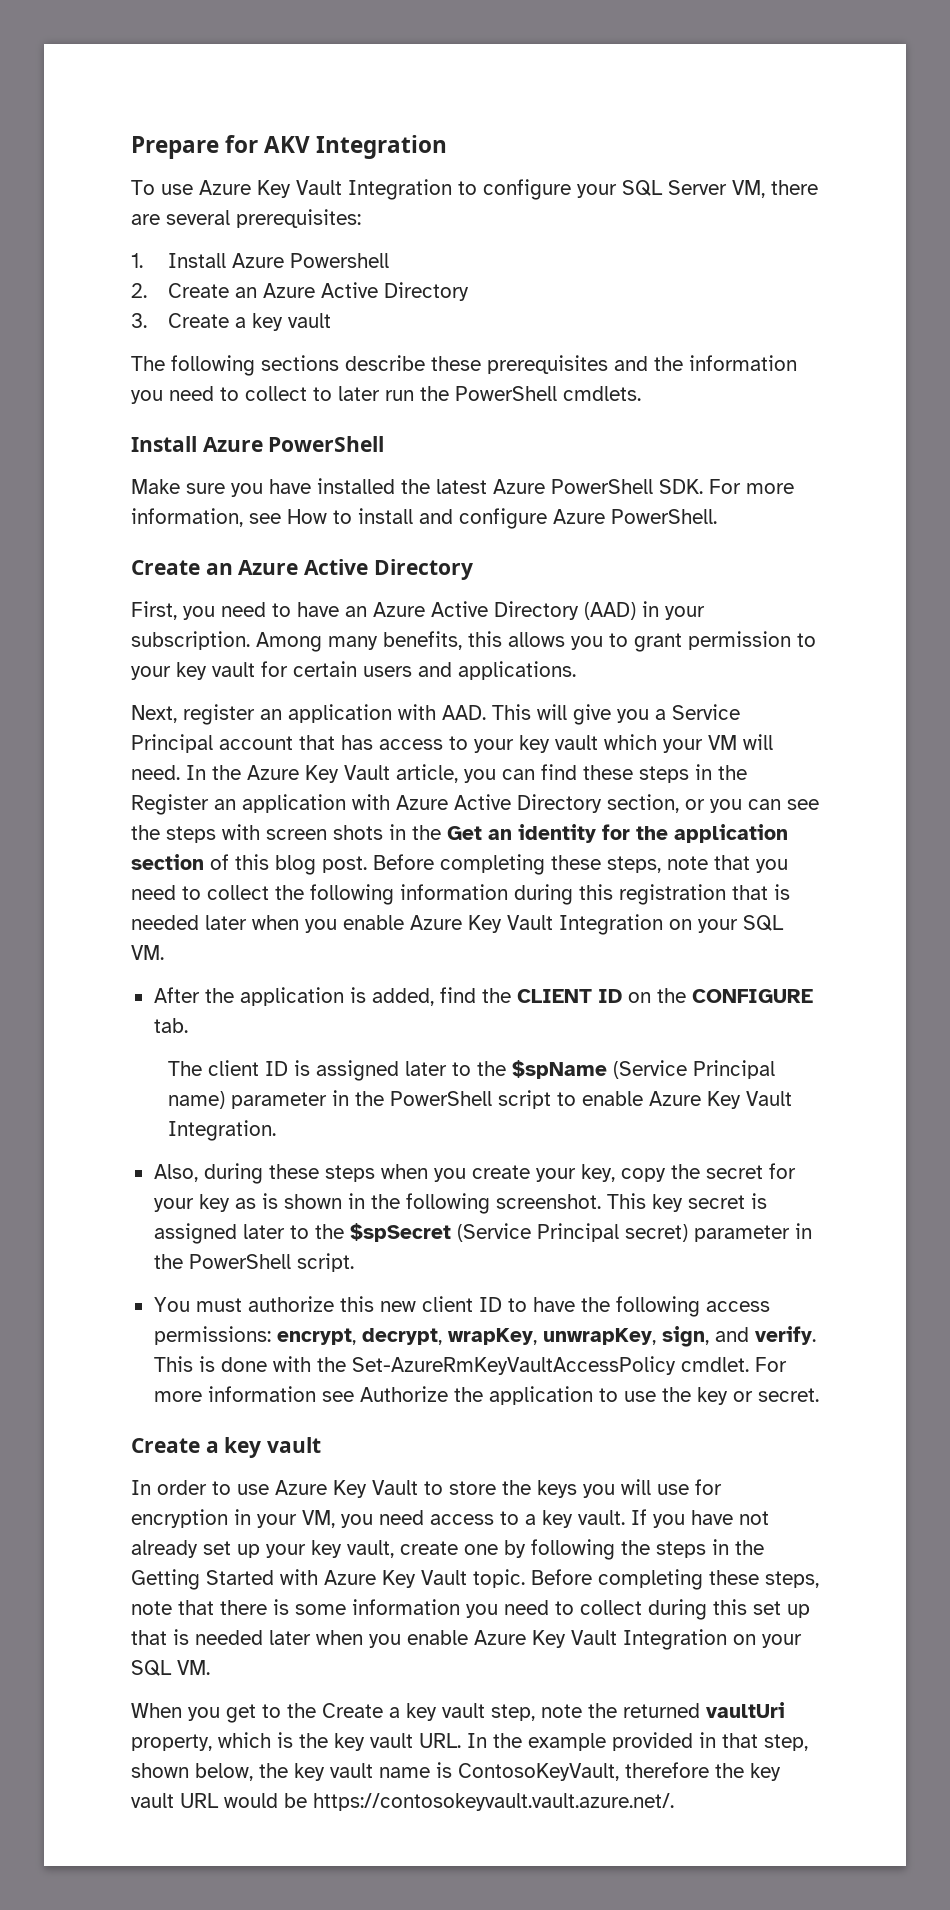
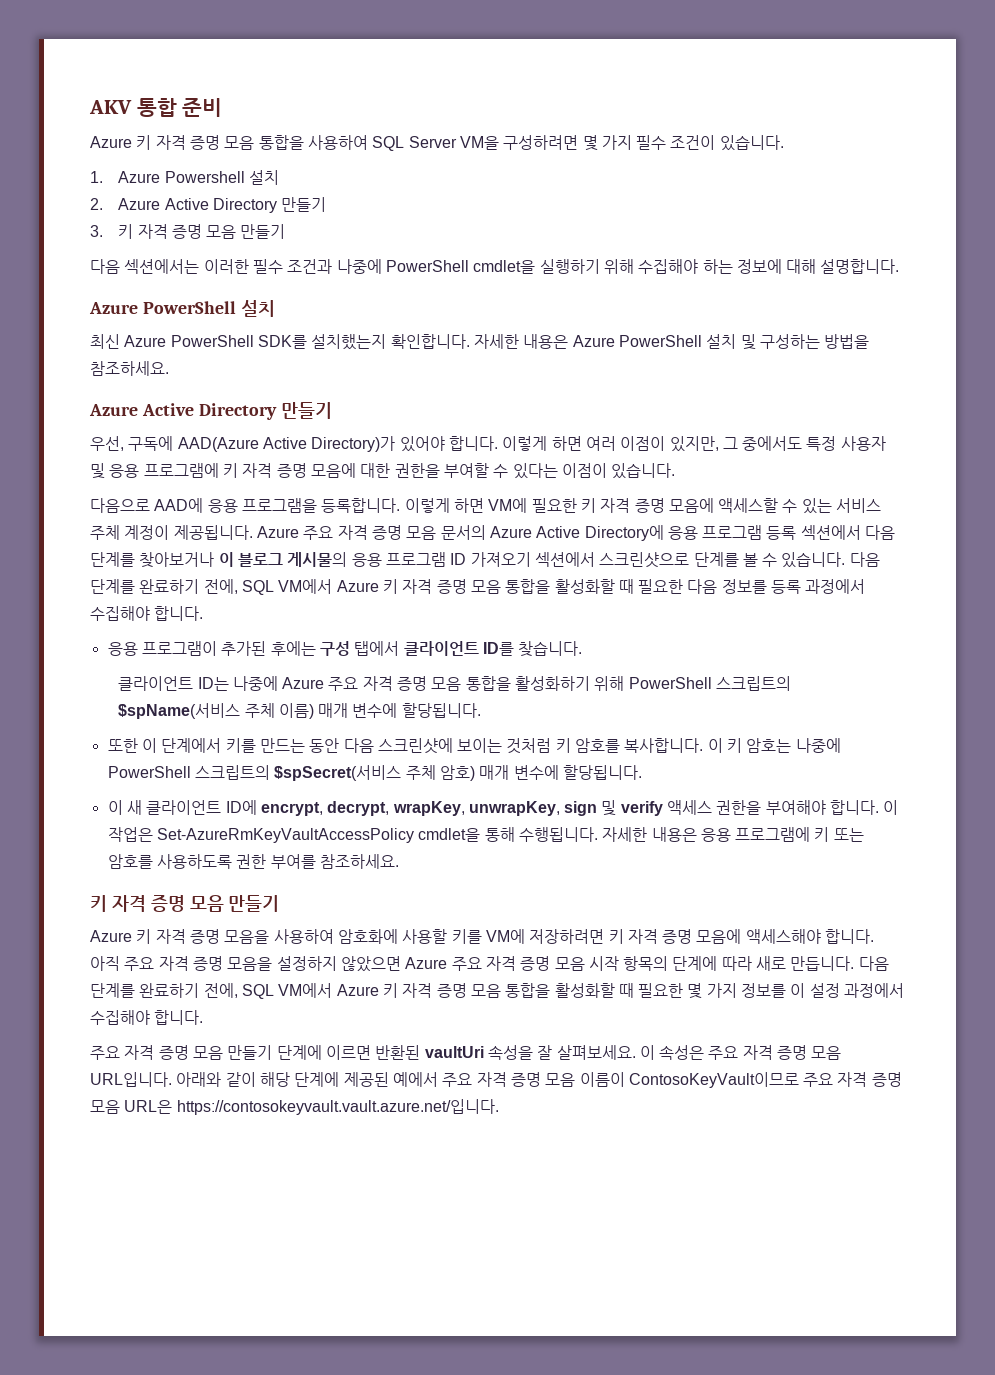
[131,135,448,159] [131,179,818,200] [131,209,361,228] Prepare for AKV Integration // To use Azure Key Vault Integration to configure your SQL Server VM, there are several prerequisites: -> [89,98,223,117] [90,135,784,151] AKV 통합 준비 // Azure 키 자격 증명 모음 통합을 사용하여 SQL Server VM을 구성하려면 몇 가지 필수 조건이 있습니다.
[167,253,226,268] Install -> (103, 177) none
(389, 260) none -> [248,170,279,185] 설치
[167,282,469,301] Create an Azure Active Directory -> [118,197,327,213] Azure Active Directory 만들기
[167,313,331,331] [131,355,797,376] [131,386,641,404] [131,436,385,452] [131,478,794,497] [131,508,717,529] [131,559,473,580] [131,601,705,620] [131,631,816,652] [131,661,576,680] [131,704,740,725] [131,734,773,753] [131,764,747,783] [131,794,819,815] [131,824,788,843] [131,854,788,875] [131,884,790,905] [131,914,784,935] [131,945,164,960] [153,987,813,1006] [153,1018,188,1033] [167,1060,775,1081] [167,1090,792,1109] [167,1120,276,1141] [153,1163,796,1184] [153,1193,767,1214] [153,1223,812,1244] [153,1253,354,1272] [153,1296,770,1317] [153,1326,816,1347] [153,1356,787,1375] [153,1386,819,1405] [131,1437,322,1458] [131,1479,722,1498] [131,1509,769,1528] [131,1539,764,1560] [131,1569,819,1590] [131,1599,810,1620] [131,1629,802,1650] [131,1660,210,1676] [131,1702,785,1723] [131,1732,808,1751] [131,1762,781,1781] [131,1793,674,1811] Create a key vault // The following sections describe these prerequisites and the information you need to collect to later run the PowerShell cmdlets. // Install Azure PowerShell // Make sure you have installed the latest Azure PowerShell SDK. For more information, see How to install and configure Azure PowerShell. // Create an Azure Active Directory // First, you need to have an Azure Active Directory (AAD) in your subscription. Among many benefits, this allows you to grant permission to your key vault for certain users and applications. // Next, register an application with AAD. This will give you a Service Principal account that has access to your key vault which your VM will need. In the Azure Key Vault article, you can find these steps in the Register an application with Azure Active Directory section, or you can see the steps with screen shots in the Get an identity for the application section of this blog post. Before completing these steps, note that you need to collect the following information during this registration that is needed later when you enable Azure Key Vault Integration on your SQL VM. // After the application is added, find the CLIENT ID on the CONFIGURE tab. // The client ID is assigned later to the $spName (Service Principal name) parameter in the PowerShell script to enable Azure Key Vault Integration. // Also, during these steps when you create your key, copy the secret for your key as is shown in the following screenshot. This key secret is assigned later to the $spSecret (Service Principal secret) parameter in the PowerShell script. // You must authorize this new client ID to have the following access permissions: encrypt, decrypt, wrapKey, unwrapKey, sign, and verify. This is done with the Set-AzureRmKeyVaultAccessPolicy cmdlet. For more information see Authorize the application to use the key or secret. // Create a key vault // In order to use Azure Key Vault to store the keys you will use for encryption in your VM, you need access to a key vault. If you have not already set up your key vault, create one by following the steps in the Getting Started with Azure Key Vault topic. Before completing these steps, note that there is some information you need to collect during this set up that is needed later when you enable Azure Key Vault Integration on your SQL VM. // When you get to the Create a key vault step, note the returned vaultUri property, which is the key vault URL. In the example provided in that step, shown below, the key vault name is ContosoKeyVault, therefore the key vault URL would be https://contosokeyvault.vault.azure.net/. -> [118,224,286,239] [90,259,900,274] [89,300,275,317] [90,334,870,350] [90,361,169,376] [89,402,332,420] [90,436,886,452] [90,463,676,479] [90,498,882,514] [90,525,896,541] [90,552,880,568] [90,579,866,595] [90,606,204,621] [107,641,583,657] [118,676,792,691] [118,703,481,719] [107,738,841,754] [107,765,642,781] [107,800,899,816] [107,827,864,843] [107,854,399,869] [90,895,280,912] [90,929,875,944] [90,956,889,972] [90,983,905,999] [90,1010,204,1025] [90,1045,842,1060] [90,1072,902,1088] [90,1099,499,1115] 키 자격 증명 모음 만들기 // 다음 섹션에서는 이러한 필수 조건과 나중에 PowerShell cmdlet을 실행하기 위해 수집해야 하는 정보에 대해 설명합니다. // Azure PowerShell 설치 // 최신 Azure PowerShell SDK를 설치했는지 확인합니다. 자세한 내용은 Azure PowerShell 설치 및 구성하는 방법을 참조하세요. // Azure Active Directory 만들기 // 우선, 구독에 AAD(Azure Active Directory)가 있어야 합니다. 이렇게 하면 여러 이점이 있지만, 그 중에서도 특정 사용자 및 응용 프로그램에 키 자격 증명 모음에 대한 권한을 부여할 수 있다는 이점이 있습니다. // 다음으로 AAD에 응용 프로그램을 등록합니다. 이렇게 하면 VM에 필요한 키 자격 증명 모음에 액세스할 수 있는 서비스 주체 계정이 제공됩니다. Azure 주요 자격 증명 모음 문서의 Azure Active Directory에 응용 프로그램 등록 섹션에서 다음 단계를 찾아보거나 이 블로그 게시물의 응용 프로그램 ID 가져오기 섹션에서 스크린샷으로 단계를 볼 수 있습니다. 다음 단계를 완료하기 전에, SQL VM에서 Azure 키 자격 증명 모음 통합을 활성화할 때 필요한 다음 정보를 등록 과정에서 수집해야 합니다. // 응용 프로그램이 추가된 후에는 구성 탭에서 클라이언트 ID를 찾습니다. // 클라이언트 ID는 나중에 Azure 주요 자격 증명 모음 통합을 활성화하기 위해 PowerShell 스크립트의 $spName(서비스 주체 이름) 매개 변수에 할당됩니다. // 또한 이 단계에서 키를 만드는 동안 다음 스크린샷에 보이는 것처럼 키 암호를 복사합니다. 이 키 암호는 나중에 PowerShell 스크립트의 $spSecret(서비스 주체 암호) 매개 변수에 할당됩니다. // 이 새 클라이언트 ID에 encrypt, decrypt, wrapKey, unwrapKey, sign 및 verify 액세스 권한을 부여해야 합니다. 이 작업은 Set-AzureRmKeyVaultAccessPolicy cmdlet을 통해 수행됩니다. 자세한 내용은 응용 프로그램에 키 또는 암호를 사용하도록 권한 부여를 참조하세요. // 키 자격 증명 모음 만들기 // Azure 키 자격 증명 모음을 사용하여 암호화에 사용할 키를 VM에 저장하려면 키 자격 증명 모음에 액세스해야 합니다. 아직 주요 자격 증명 모음을 설정하지 않았으면 Azure 주요 자격 증명 모음 시작 항목의 단계에 따라 새로 만듭니다. 다음 단계를 완료하기 전에, SQL VM에서 Azure 키 자격 증명 모음 통합을 활성화할 때 필요한 몇 가지 정보를 이 설정 과정에서 수집해야 합니다. // 주요 자격 증명 모음 만들기 단계에 이르면 반환된 vaultUri 속성을 잘 살펴보세요. 이 속성은 주요 자격 증명 모음 URL입니다. 아래와 같이 해당 단계에 제공된 예에서 주요 자격 증명 모음 이름이 ContosoKeyVault이므로 주요 자격 증명 모음 URL은 https://contosokeyvault.vault.azure.net/입니다.

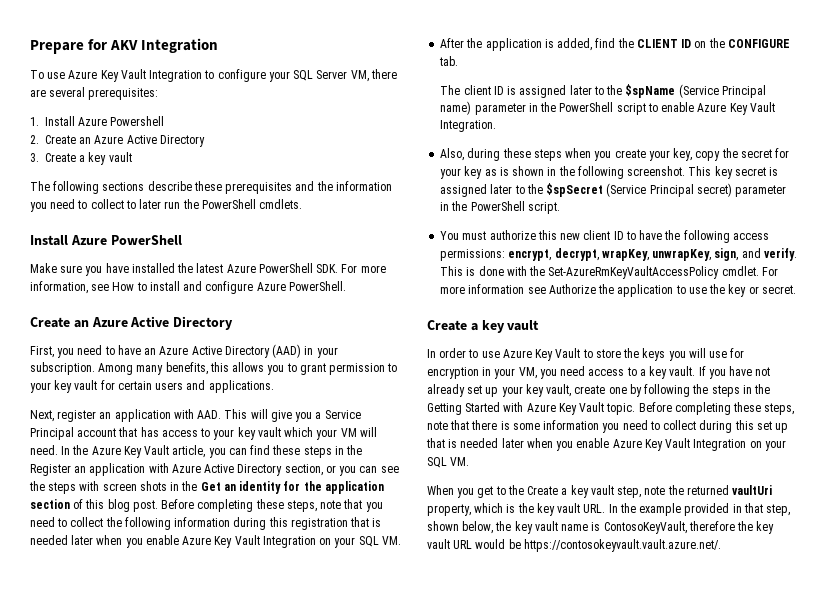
[89,98,223,117] [90,135,784,151] AKV 통합 준비 // Azure 키 자격 증명 모음 통합을 사용하여 SQL Server VM을 구성하려면 몇 가지 필수 조건이 있습니다. -> [30,38,219,54] [30,69,397,82] [30,87,159,100] Prepare for AKV Integration // To use Azure Key Vault Integration to configure your SQL Server VM, there are several prerequisites:
(103, 177) none -> [45,116,75,126] Install
[248,170,279,185] 설치 -> (165, 121) none
[118,197,327,213] Azure Active Directory 만들기 -> [45,135,205,147] Create an Azure Active Directory
[118,224,286,239] [90,259,900,274] [89,300,275,317] [90,334,870,350] [90,361,169,376] [89,402,332,420] [90,436,886,452] [90,463,676,479] [90,498,882,514] [90,525,896,541] [90,552,880,568] [90,579,866,595] [90,606,204,621] [107,641,583,657] [118,676,792,691] [118,703,481,719] [107,738,841,754] [107,765,642,781] [107,800,899,816] [107,827,864,843] [107,854,399,869] [90,895,280,912] [90,929,875,944] [90,956,889,972] [90,983,905,999] [90,1010,204,1025] [90,1045,842,1060] [90,1072,902,1088] [90,1099,499,1115] 키 자격 증명 모음 만들기 // 다음 섹션에서는 이러한 필수 조건과 나중에 PowerShell cmdlet을 실행하기 위해 수집해야 하는 정보에 대해 설명합니다. // Azure PowerShell 설치 // 최신 Azure PowerShell SDK를 설치했는지 확인합니다. 자세한 내용은 Azure PowerShell 설치 및 구성하는 방법을 참조하세요. // Azure Active Directory 만들기 // 우선, 구독에 AAD(Azure Active Directory)가 있어야 합니다. 이렇게 하면 여러 이점이 있지만, 그 중에서도 특정 사용자 및 응용 프로그램에 키 자격 증명 모음에 대한 권한을 부여할 수 있다는 이점이 있습니다. // 다음으로 AAD에 응용 프로그램을 등록합니다. 이렇게 하면 VM에 필요한 키 자격 증명 모음에 액세스할 수 있는 서비스 주체 계정이 제공됩니다. Azure 주요 자격 증명 모음 문서의 Azure Active Directory에 응용 프로그램 등록 섹션에서 다음 단계를 찾아보거나 이 블로그 게시물의 응용 프로그램 ID 가져오기 섹션에서 스크린샷으로 단계를 볼 수 있습니다. 다음 단계를 완료하기 전에, SQL VM에서 Azure 키 자격 증명 모음 통합을 활성화할 때 필요한 다음 정보를 등록 과정에서 수집해야 합니다. // 응용 프로그램이 추가된 후에는 구성 탭에서 클라이언트 ID를 찾습니다. // 클라이언트 ID는 나중에 Azure 주요 자격 증명 모음 통합을 활성화하기 위해 PowerShell 스크립트의 $spName(서비스 주체 이름) 매개 변수에 할당됩니다. // 또한 이 단계에서 키를 만드는 동안 다음 스크린샷에 보이는 것처럼 키 암호를 복사합니다. 이 키 암호는 나중에 PowerShell 스크립트의 $spSecret(서비스 주체 암호) 매개 변수에 할당됩니다. // 이 새 클라이언트 ID에 encrypt, decrypt, wrapKey, unwrapKey, sign 및 verify 액세스 권한을 부여해야 합니다. 이 작업은 Set-AzureRmKeyVaultAccessPolicy cmdlet을 통해 수행됩니다. 자세한 내용은 응용 프로그램에 키 또는 암호를 사용하도록 권한 부여를 참조하세요. // 키 자격 증명 모음 만들기 // Azure 키 자격 증명 모음을 사용하여 암호화에 사용할 키를 VM에 저장하려면 키 자격 증명 모음에 액세스해야 합니다. 아직 주요 자격 증명 모음을 설정하지 않았으면 Azure 주요 자격 증명 모음 시작 항목의 단계에 따라 새로 만듭니다. 다음 단계를 완료하기 전에, SQL VM에서 Azure 키 자격 증명 모음 통합을 활성화할 때 필요한 몇 가지 정보를 이 설정 과정에서 수집해야 합니다. // 주요 자격 증명 모음 만들기 단계에 이르면 반환된 vaultUri 속성을 잘 살펴보세요. 이 속성은 주요 자격 증명 모음 URL입니다. 아래와 같이 해당 단계에 제공된 예에서 주요 자격 증명 모음 이름이 ContosoKeyVault이므로 주요 자격 증명 모음 URL은 https://contosokeyvault.vault.azure.net/입니다. -> [45,152,132,165] [30,181,392,194] [30,199,303,212] [30,235,182,246] [30,263,386,276] [30,281,346,294] [30,316,234,330] [30,344,338,358] [30,362,398,375] [30,380,274,393] [30,409,361,422] [30,427,377,440] [30,445,363,458] [30,463,399,476] [29,481,384,494] [30,499,383,512] [30,517,382,530] [30,535,401,548] [440,38,790,51] [439,56,459,66] [440,84,766,98] [440,101,775,115] [440,120,497,132] [440,148,790,161] [440,166,779,179] [440,183,787,197] [440,201,560,214] [440,230,769,243] [440,248,797,261] [440,266,778,279] [440,284,796,297] [427,320,540,333] [427,348,745,361] [427,366,771,379] [427,384,771,397] [427,402,795,415] [427,420,789,433] [426,438,786,451] [427,457,470,468] [427,485,773,498] [427,503,791,516] [427,521,775,534] [427,539,721,552] Create a key vault // The following sections describe these prerequisites and the information you need to collect to later run the PowerShell cmdlets. // Install Azure PowerShell // Make sure you have installed the latest Azure PowerShell SDK. For more information, see How to install and configure Azure PowerShell. // Create an Azure Active Directory // First, you need to have an Azure Active Directory (AAD) in your subscription. Among many benefits, this allows you to grant permission to your key vault for certain users and applications. // Next, register an application with AAD. This will give you a Service Principal account that has access to your key vault which your VM will need. In the Azure Key Vault article, you can find these steps in the Register an application with Azure Active Directory section, or you can see the steps with screen shots in the Get an identity for the application section of this blog post. Before completing these steps, note that you need to collect the following information during this registration that is needed later when you enable Azure Key Vault Integration on your SQL VM. // After the application is added, find the CLIENT ID on the CONFIGURE tab. // The client ID is assigned later to the $spName (Service Principal name) parameter in the PowerShell script to enable Azure Key Vault Integration. // Also, during these steps when you create your key, copy the secret for your key as is shown in the following screenshot. This key secret is assigned later to the $spSecret (Service Principal secret) parameter in the PowerShell script. // You must authorize this new client ID to have the following access permissions: encrypt, decrypt, wrapKey, unwrapKey, sign, and verify. This is done with the Set-AzureRmKeyVaultAccessPolicy cmdlet. For more information see Authorize the application to use the key or secret. // Create a key vault // In order to use Azure Key Vault to store the keys you will use for encryption in your VM, you need access to a key vault. If you have not already set up your key vault, create one by following the steps in the Getting Started with Azure Key Vault topic. Before completing these steps, note that there is some information you need to collect during this set up that is needed later when you enable Azure Key Vault Integration on your SQL VM. // When you get to the Create a key vault step, note the returned vaultUri property, which is the key vault URL. In the example provided in that step, shown below, the key vault name is ContosoKeyVault, therefore the key vault URL would be https://contosokeyvault.vault.azure.net/.

